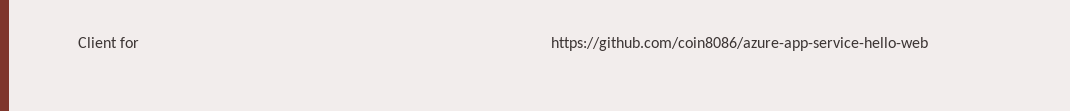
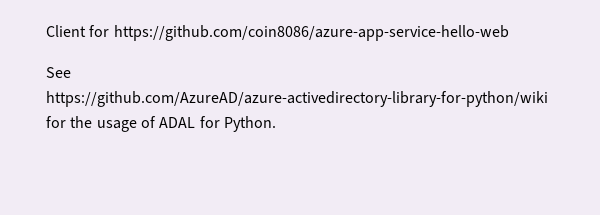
(928, 44) none -> [46,67,71,78] [46,91,548,107] [46,116,276,132] // See https://github.com/AzureAD/azure-activedirectory-library-for-python/wiki for the usage of ADAL for Python.

